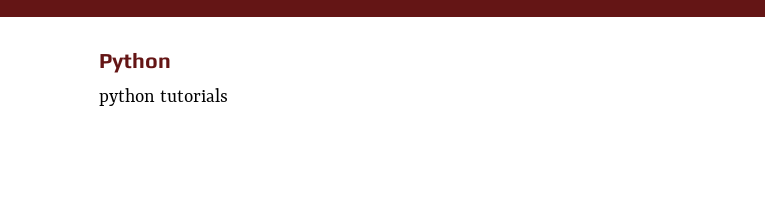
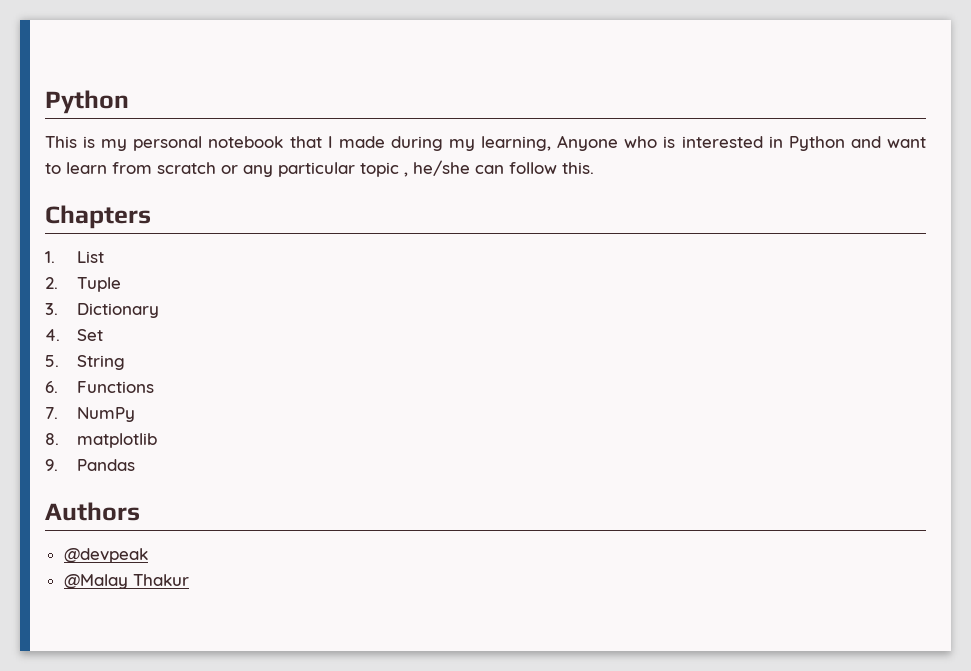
[99,88,229,106] python tutorials -> [45,135,926,151] [45,160,594,177] [45,205,151,229] [45,251,105,263] [45,277,122,292] [45,303,160,318] [45,329,104,341] [45,355,126,370] [45,381,155,393] [45,407,136,422] [45,433,158,448] [45,459,136,471] [45,502,140,521] [63,548,148,563] [63,574,189,589] This is my personal notebook that I made during my learning, Anyone who is interested in Python and want to learn from scratch or any particular topic , he/she can follow this. // Chapters // 1. List // 2. Tuple // 3. Dictionary // 4. Set // 5. String // 6. Functions // 7. NumPy // 8. matplotlib // 9. Pandas // Authors // @devpeak // @Malay Thakur

